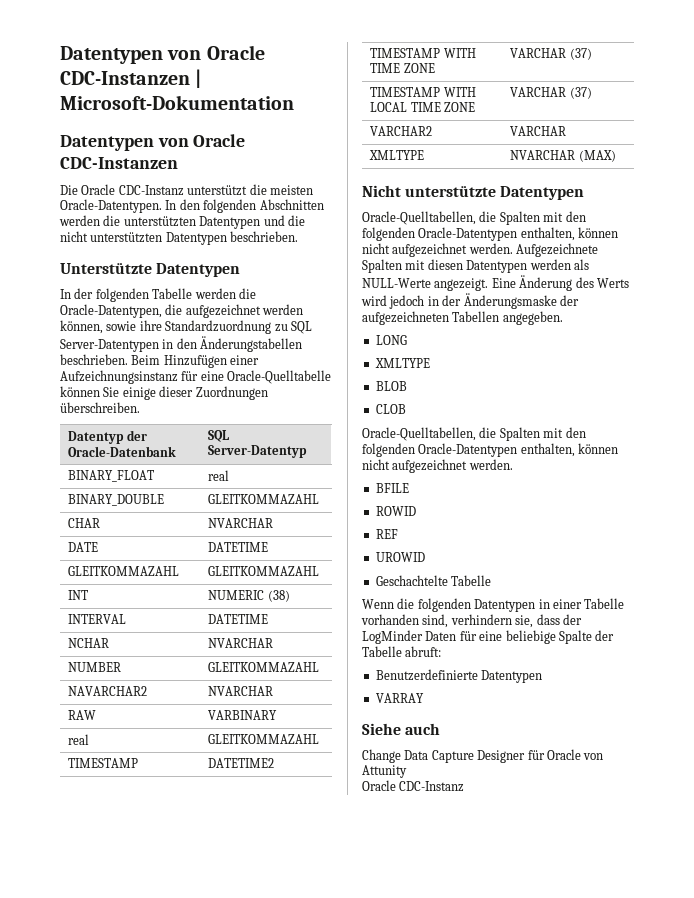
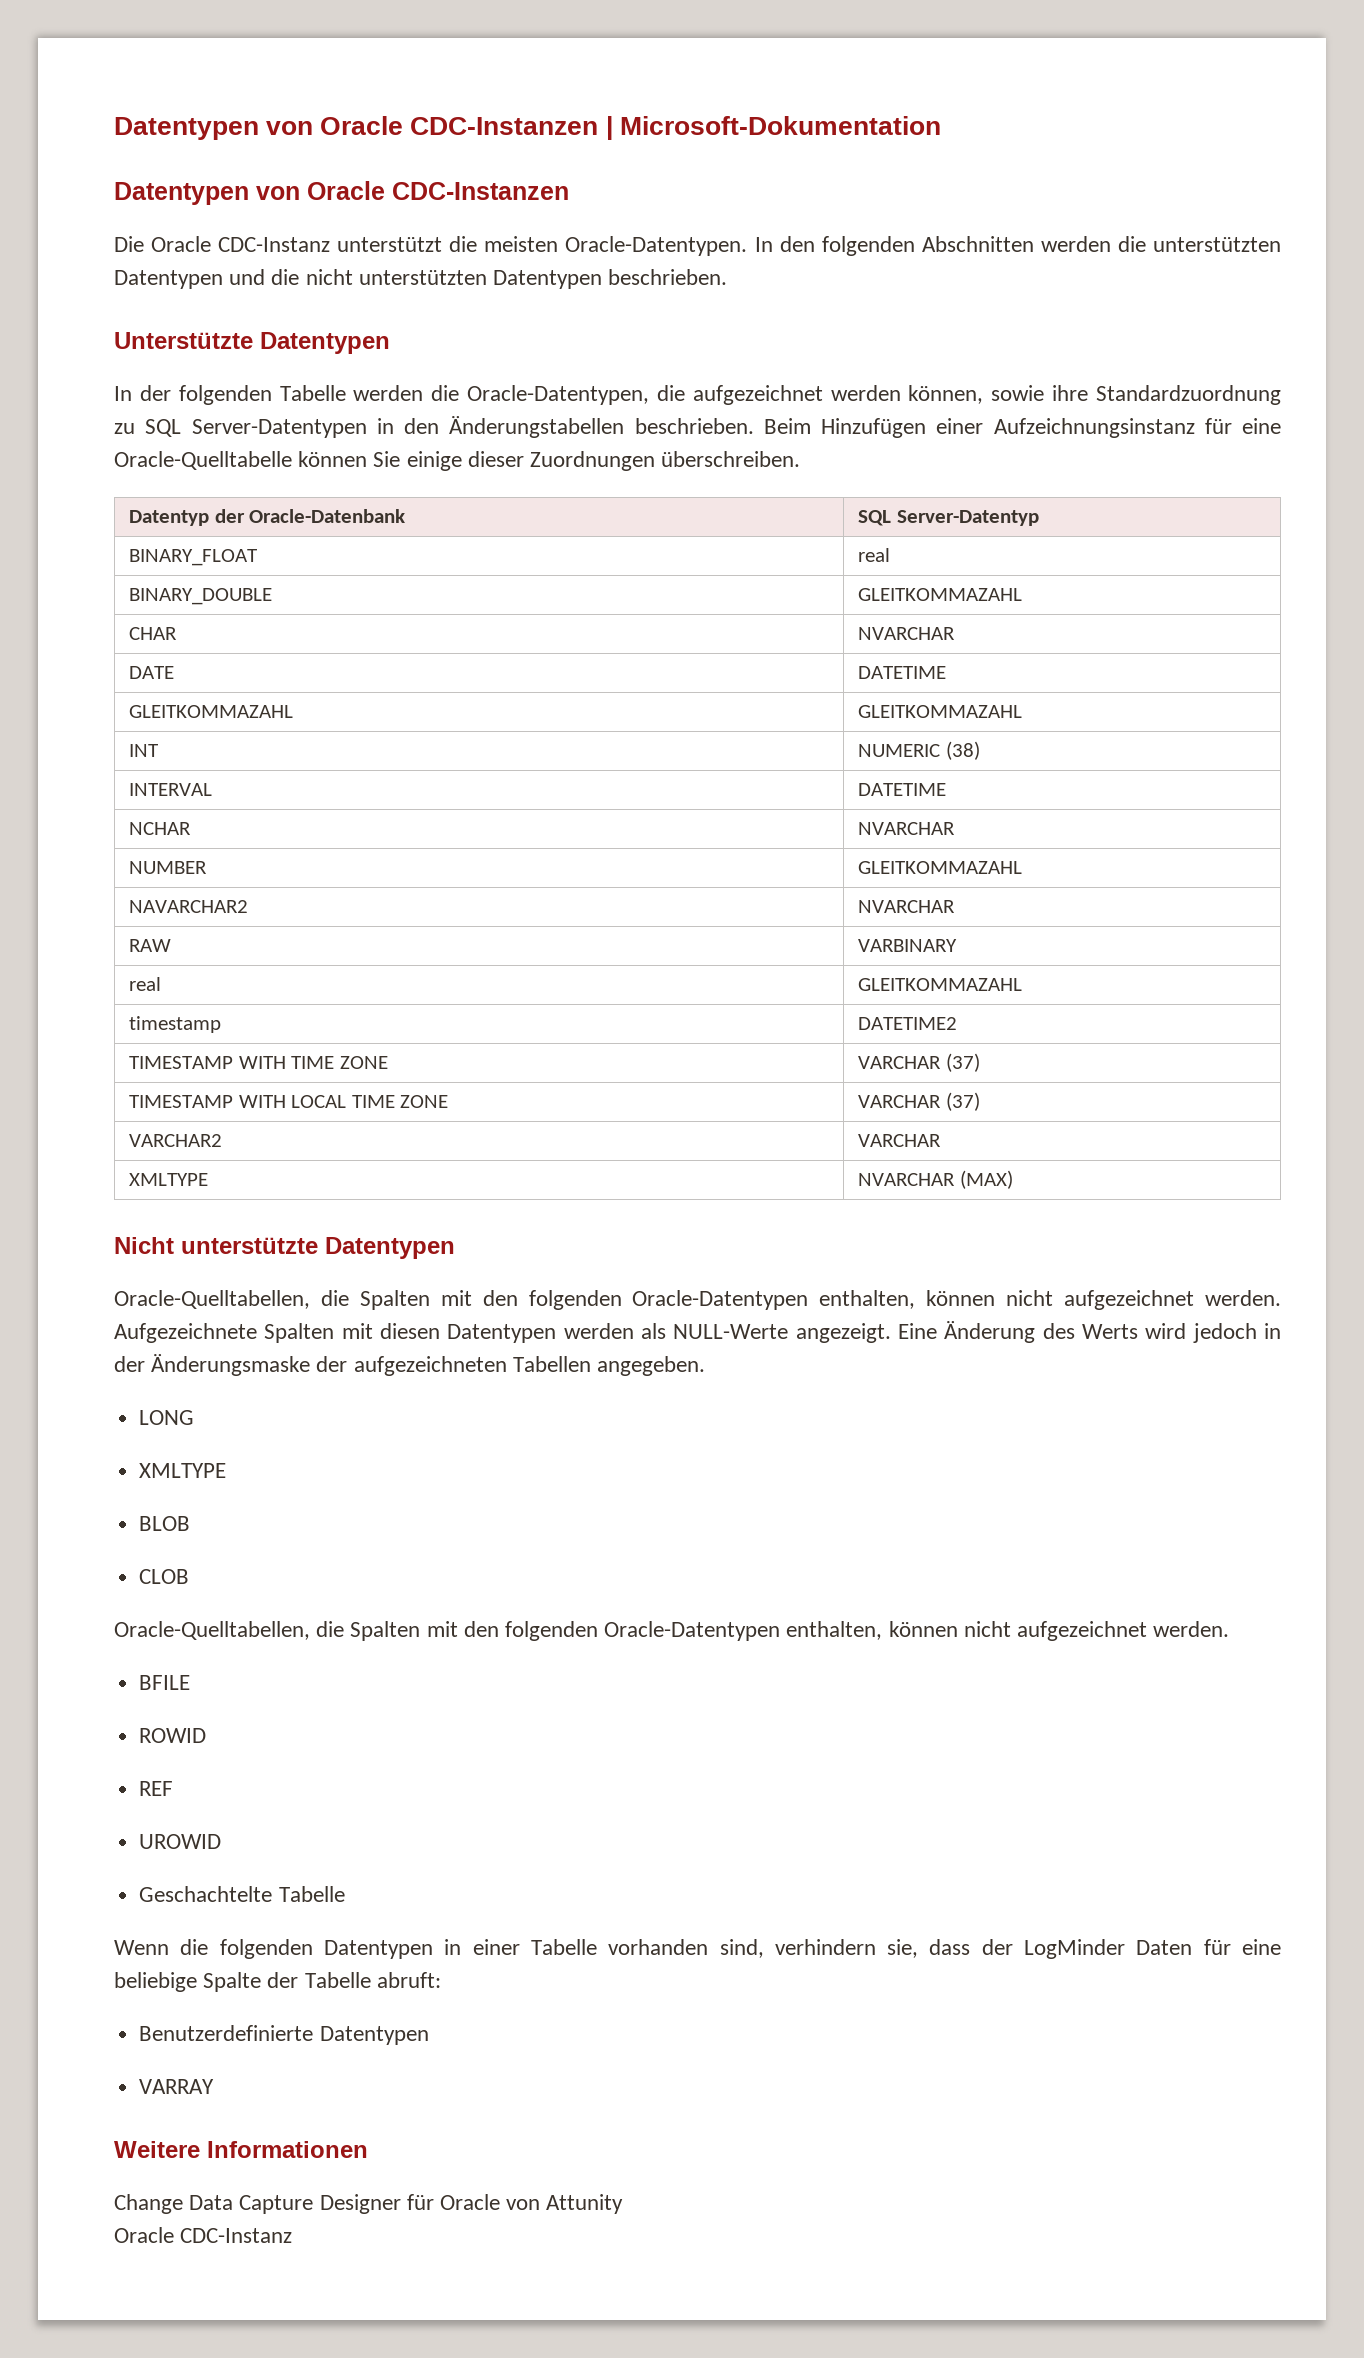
[68,758,139,768] TIMESTAMP -> [129,1016,222,1033] timestamp
[362,723,441,735] Siehe auch -> [114,2141,368,2158] Weitere Informationen

